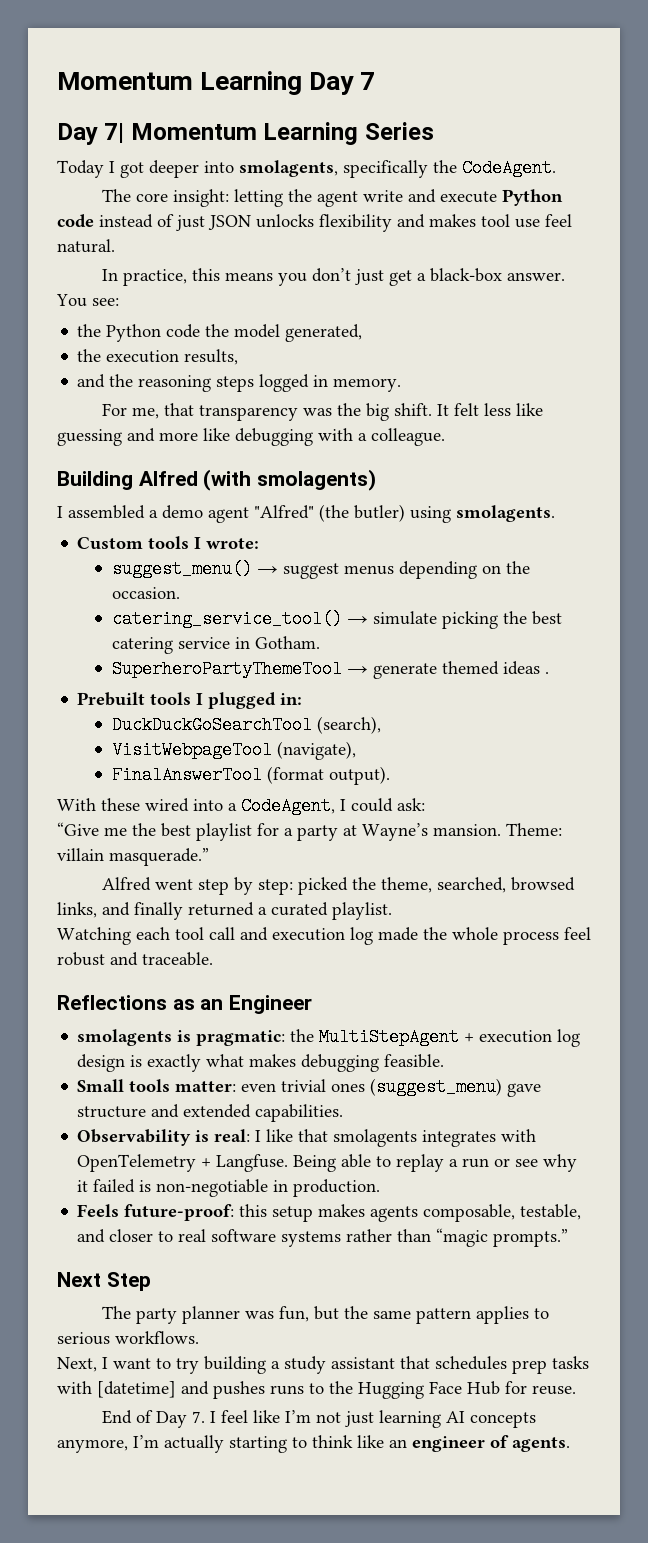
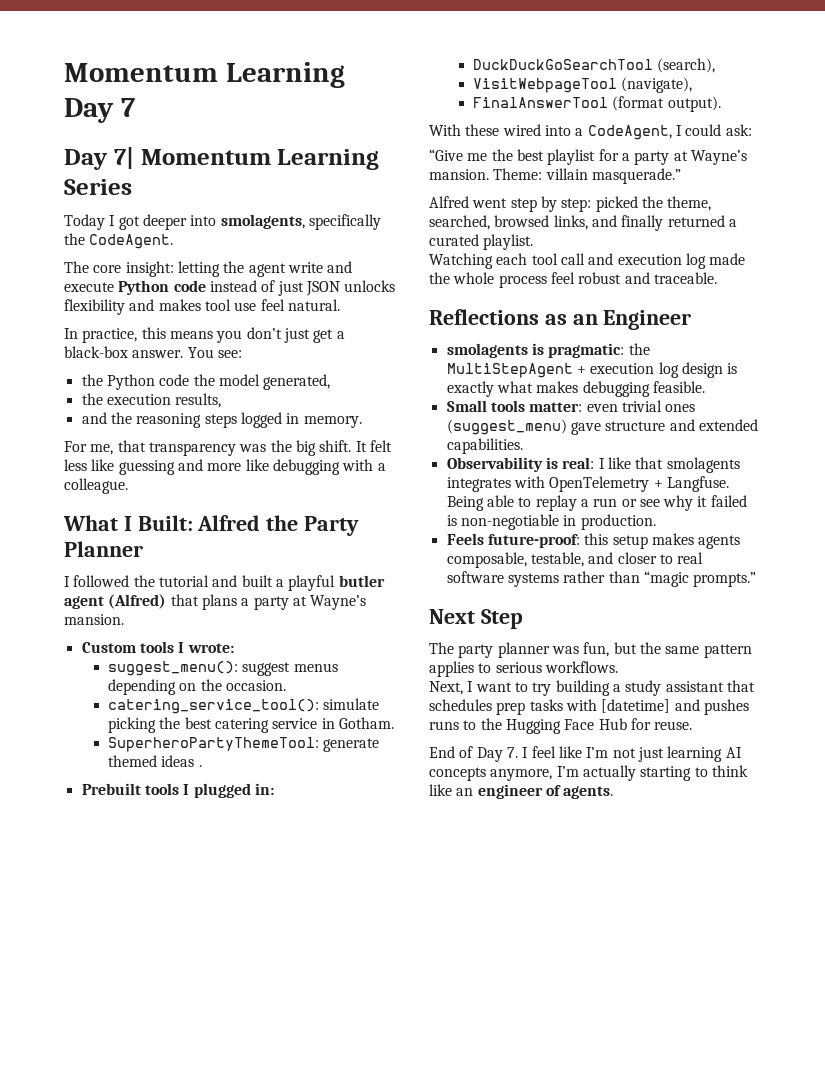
[57,469,377,491] [57,504,555,523] Building Alfred (with smolagents) // I assembled a demo agent "Alfred" (the butler) using smolagents. -> [63,515,360,536] [64,541,143,557] [64,575,385,591] [64,594,367,610] [64,614,124,625] What I Built: Alfred the Party Planner // I followed the tutorial and built a playful butler agent (Alfred) that plans a party at Wayne’s mansion.
[111,560,278,578] suggest_menu() → -> [108,661,239,676] suggest_menu():
[111,610,368,628] catering_service_tool() → -> [108,699,320,714] catering_service_tool():
[111,660,368,678] SuperheroPartyThemeTool → -> [108,737,320,752] SuperheroPartyThemeTool:

